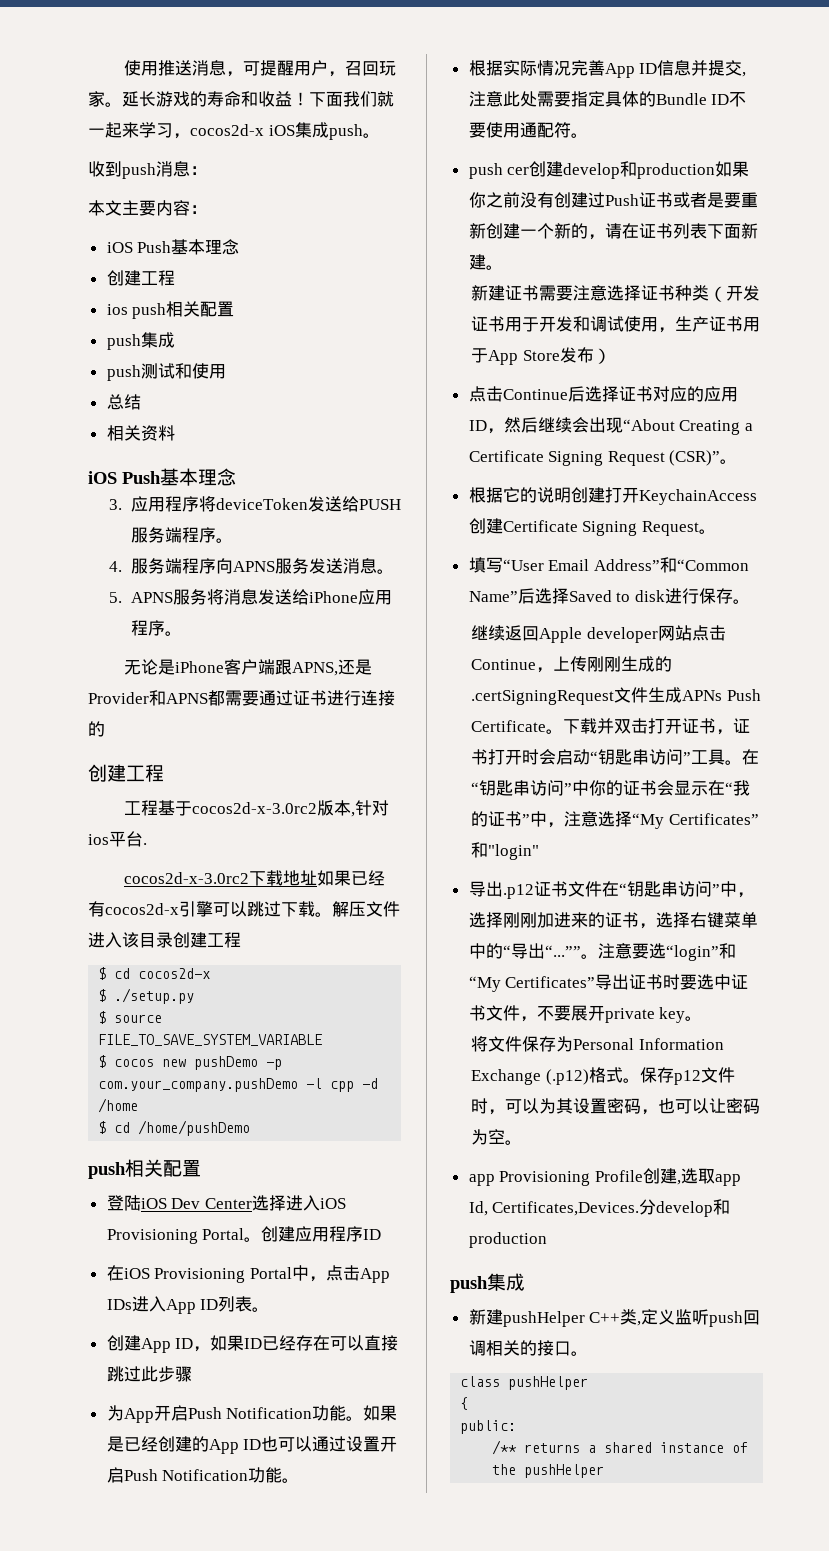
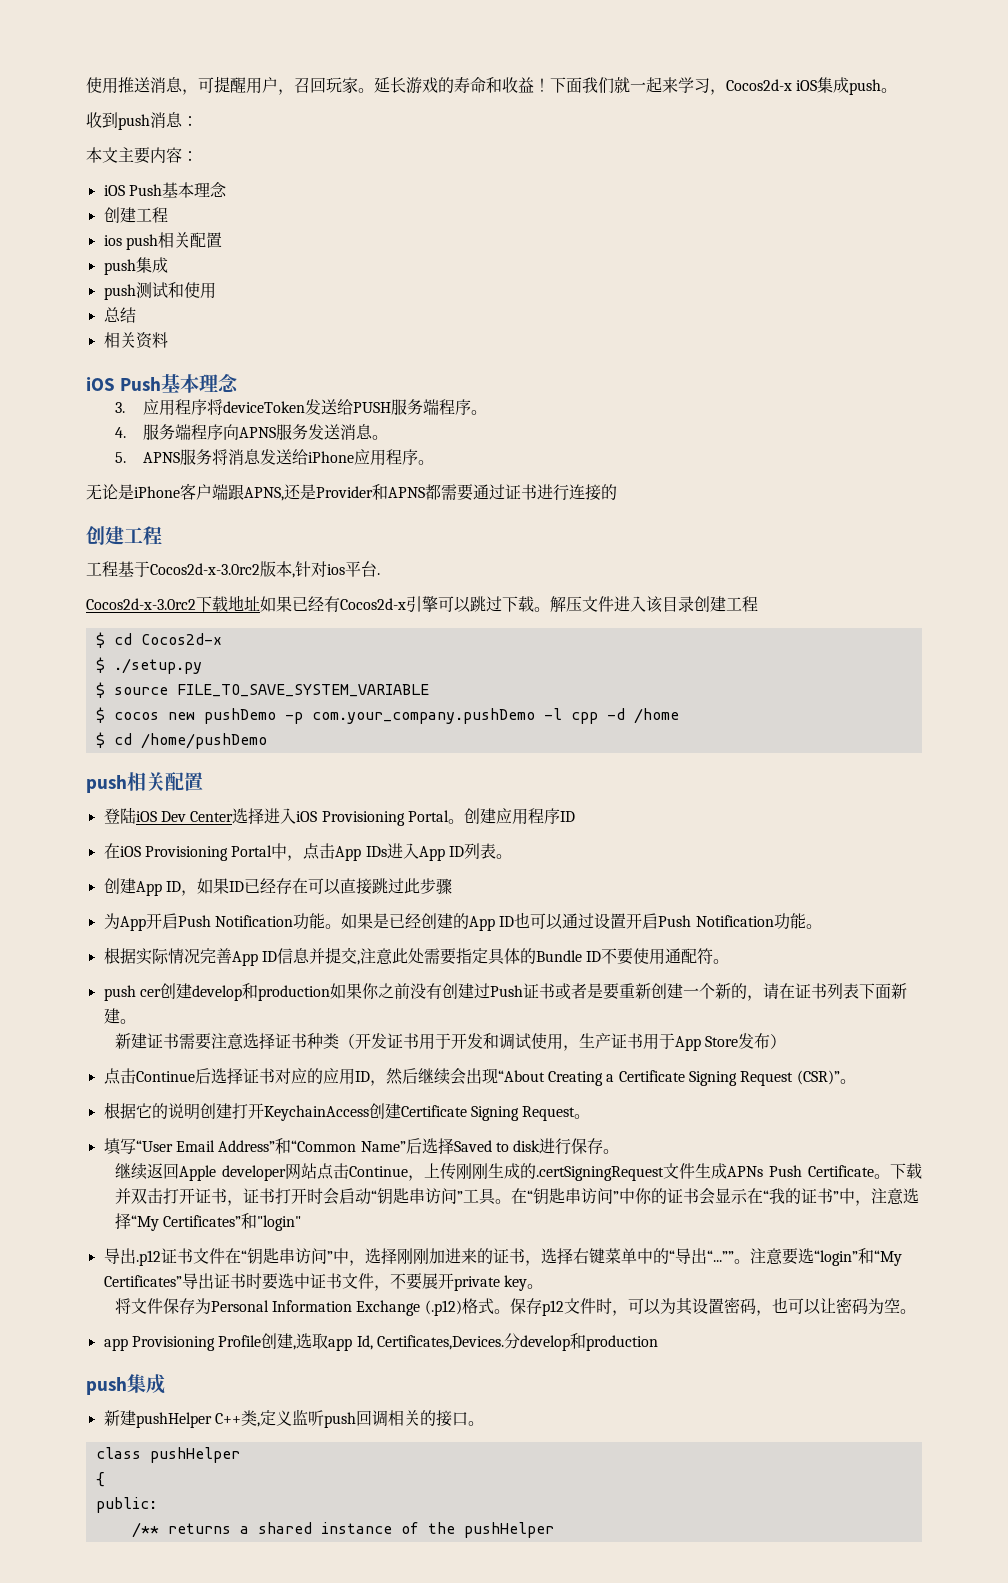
[190,124,264,136] cocos2d-x -> [726,79,792,91] Cocos2d-x
[191,802,317,814] cocos2d-x-3.0rc2 -> [150,563,260,575] Cocos2d-x-3.0rc2
[123,872,249,884] cocos2d-x-3.0rc2 -> [86,598,196,610] Cocos2d-x-3.0rc2
[105,903,179,915] cocos2d-x -> [340,598,406,610] Cocos2d-x
[138,968,211,979] cocos2d-x -> [140,633,222,645] Cocos2d-x

